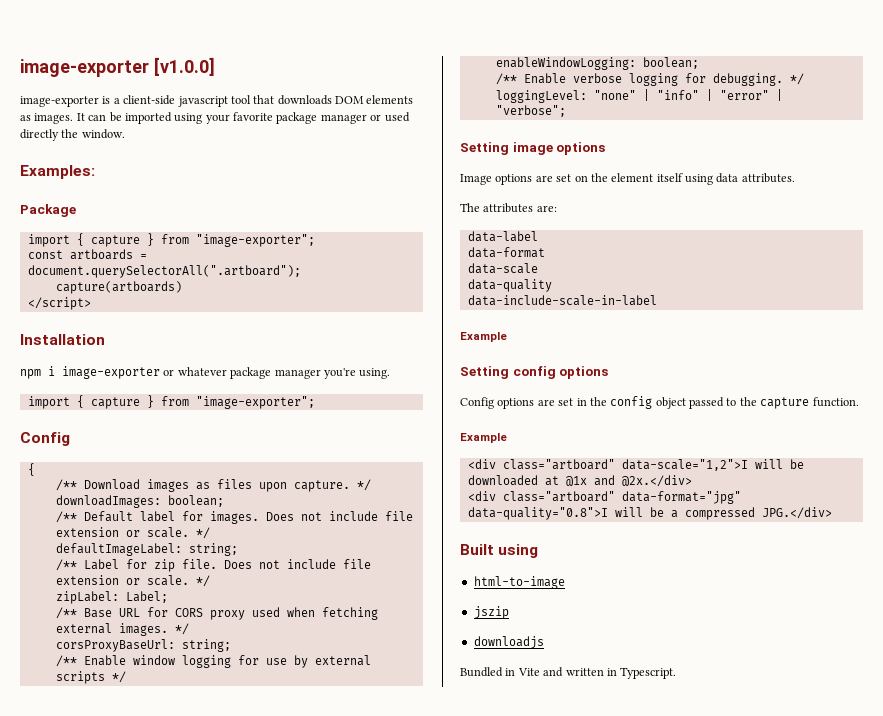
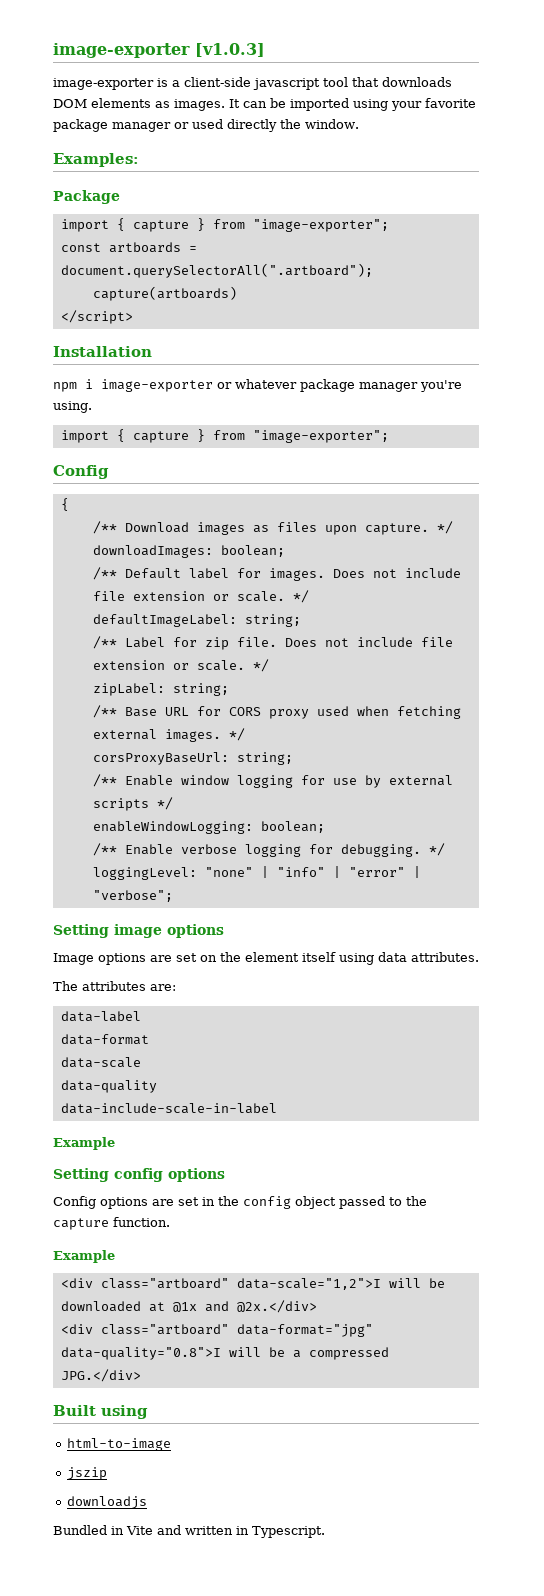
[20,57,215,77] image-exporter [v1.0.0] -> [53,43,265,58] image-exporter [v1.0.3]
[125,591,168,603] Label; -> [172,683,229,696] string;

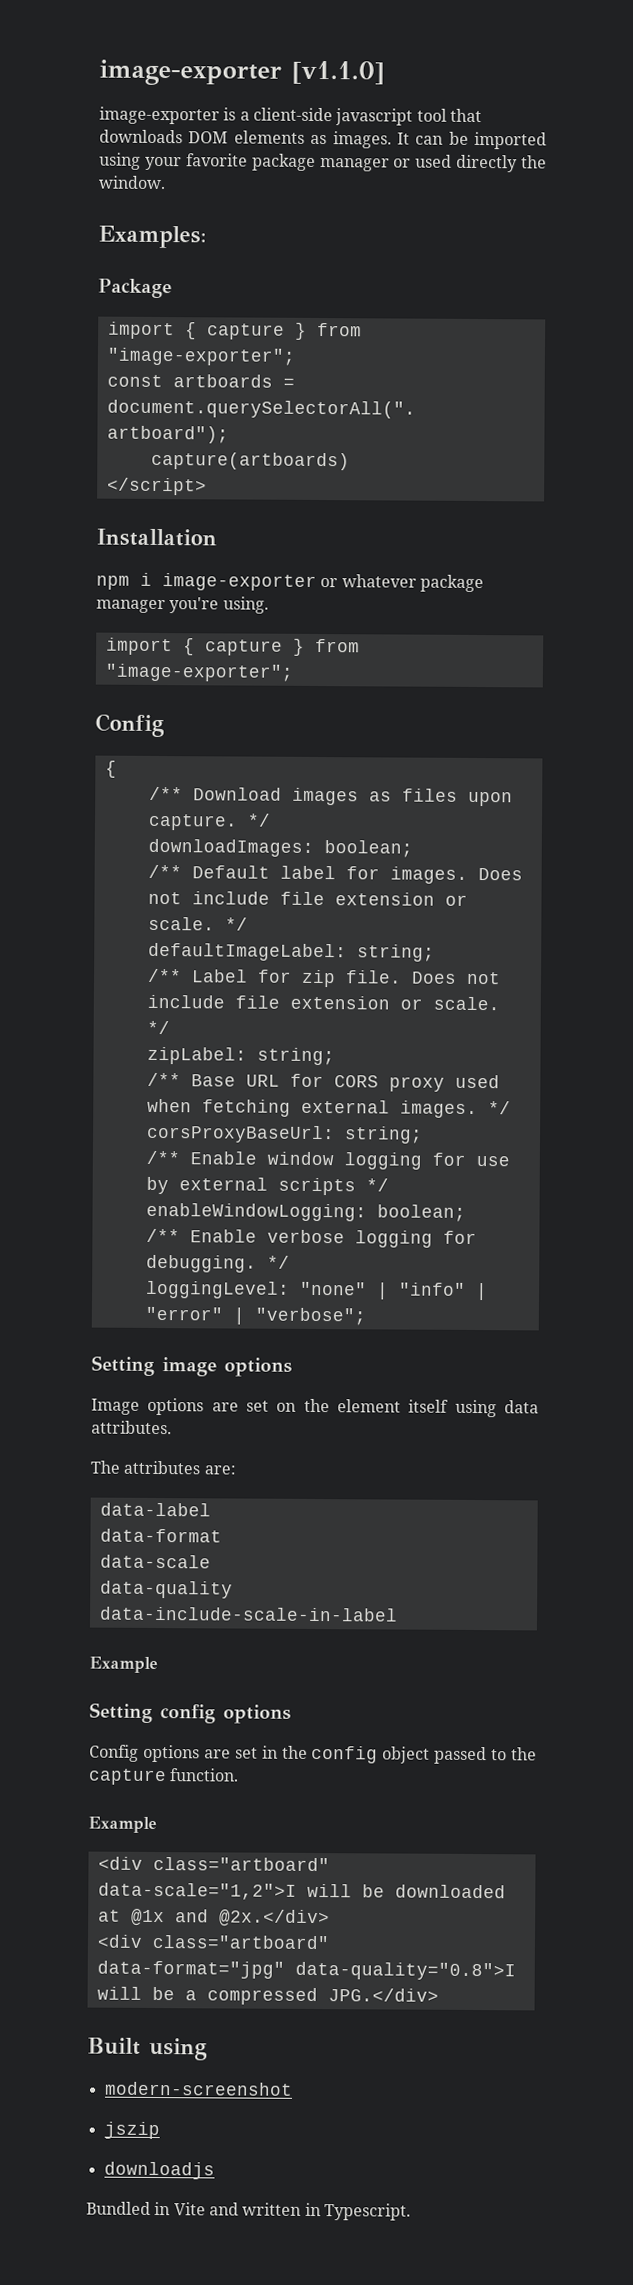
[53,43,265,58] image-exporter [v1.0.3] -> [99,59,385,86] image-exporter [v1.1.0]
[66,1438,171,1451] html-to-image -> [104,2081,293,2096] modern-screenshot

